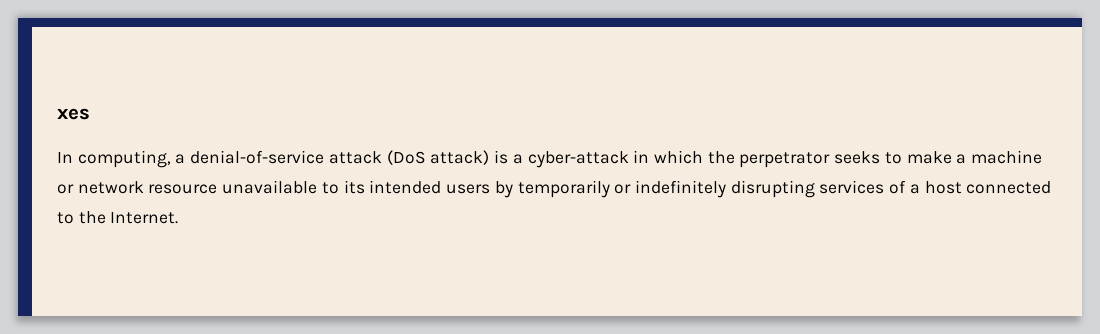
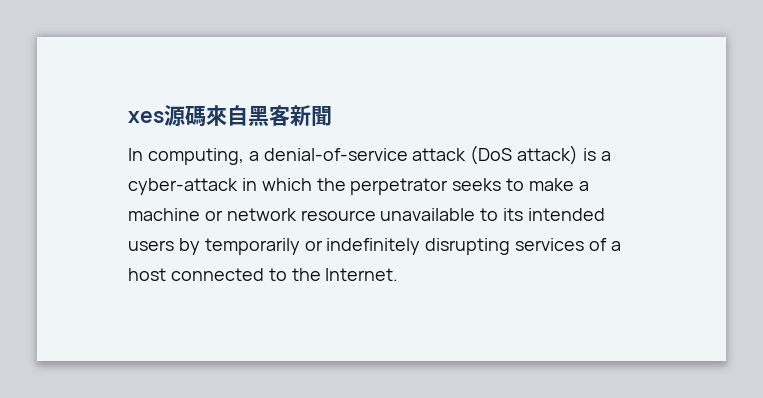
(90, 114) none -> [164,105,332,127] 源碼來自黑客新聞

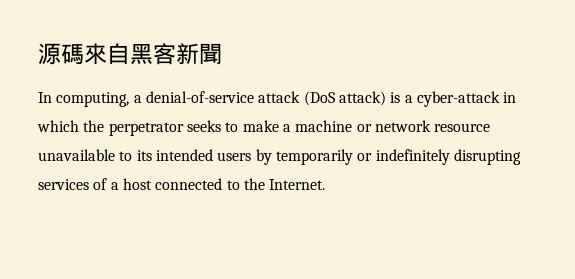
[128,111,164,123] xes -> (38, 54) none

